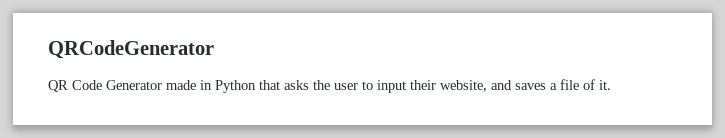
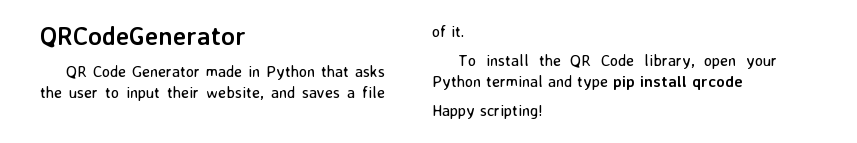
(611, 85) none -> [458,54,777,69] [432,75,743,90] [432,105,543,119] // To install the QR Code library, open your Python terminal and type pip install qrcode // Happy scripting!

